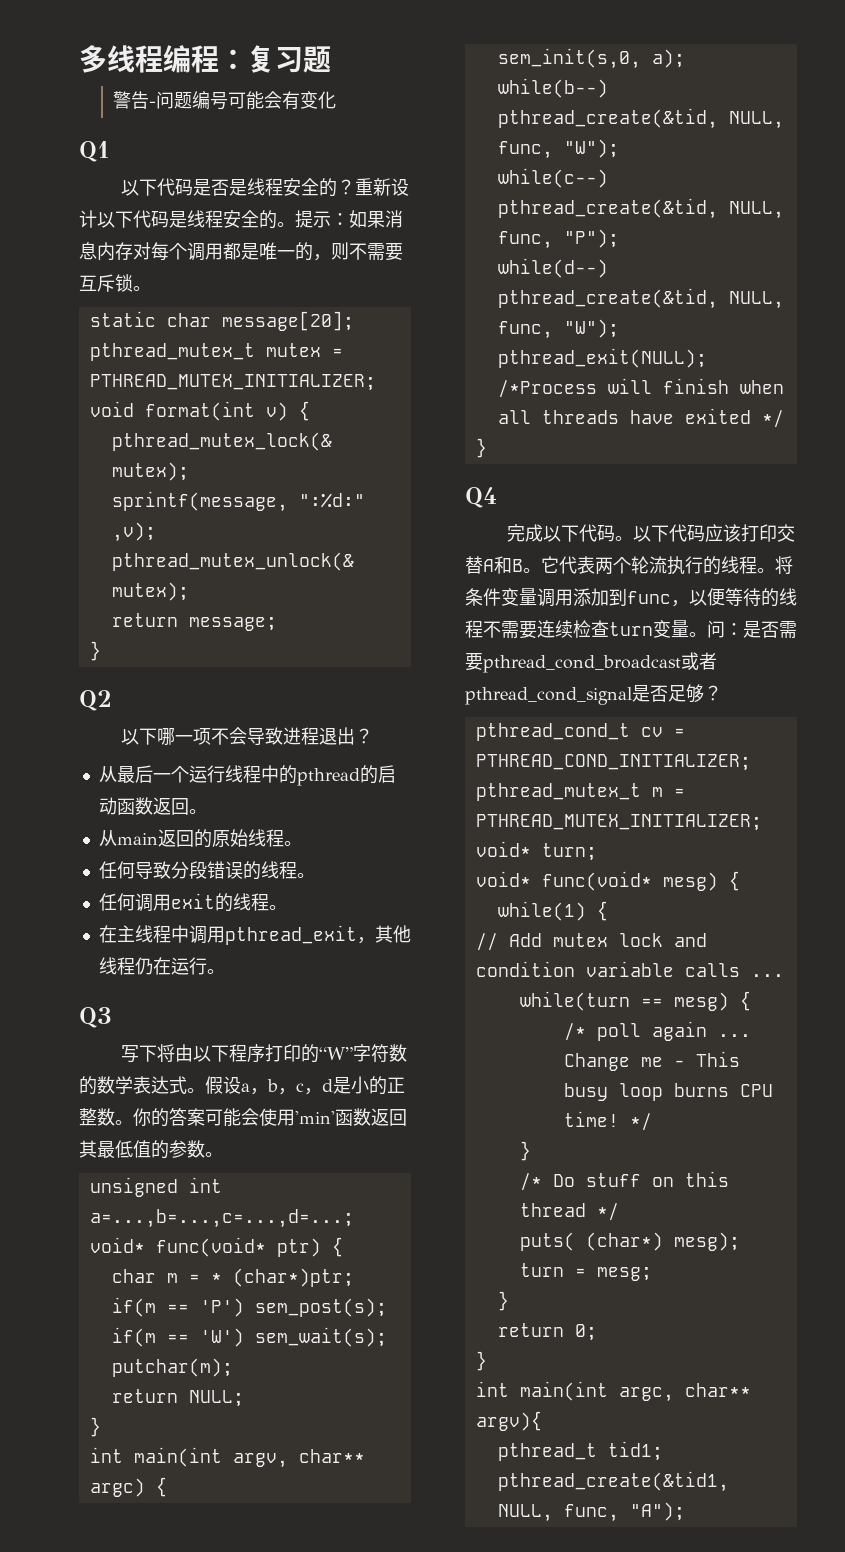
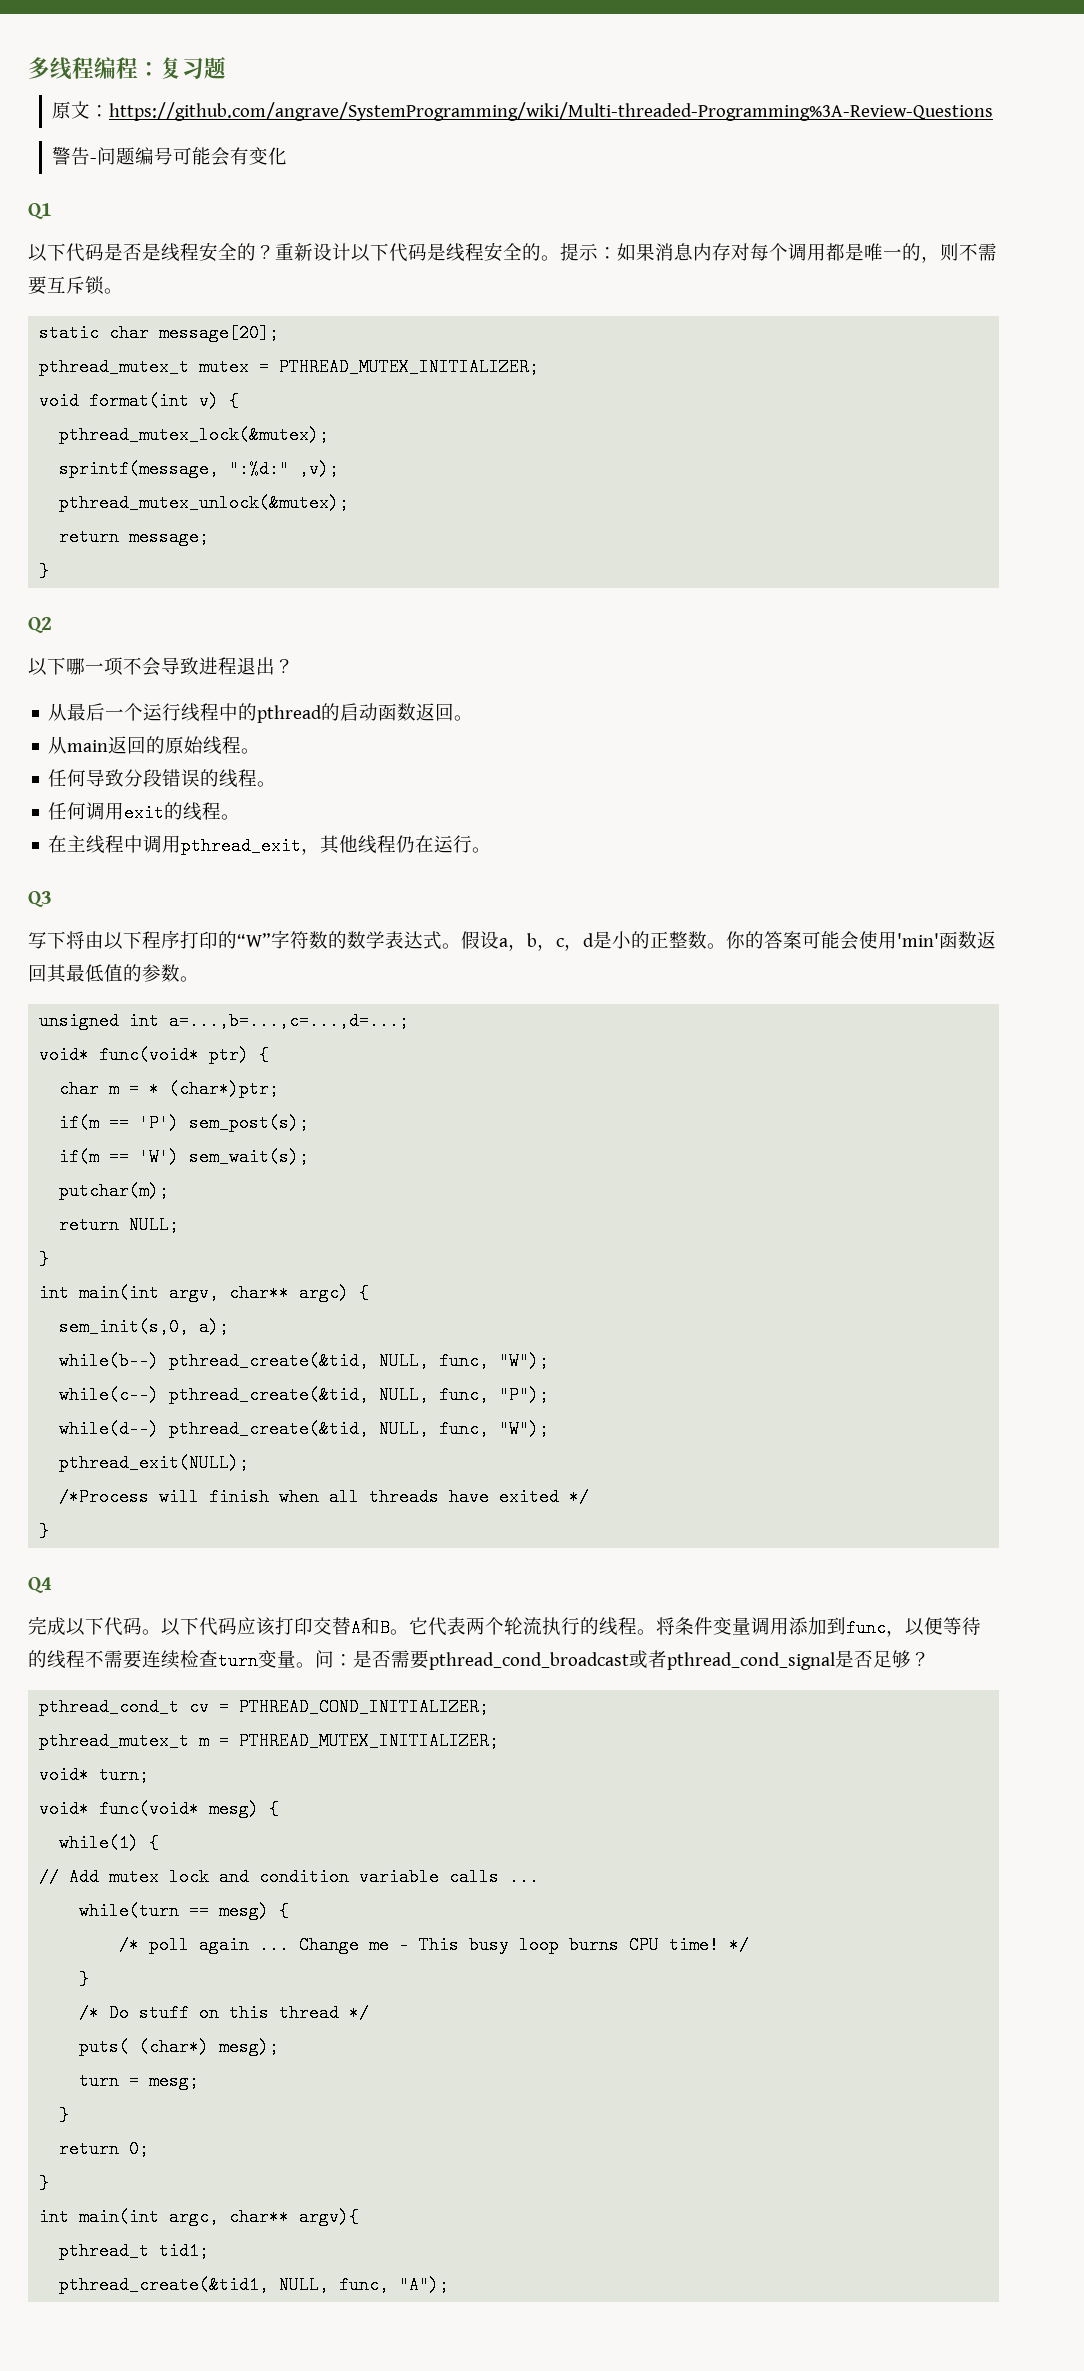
(331, 59) none -> [52,101,994,121] // 原文：https://github.com/angrave/SystemProgramming/wiki/Multi-threaded-Programming%3A-Review-Questions

